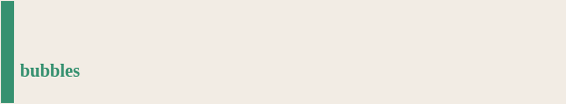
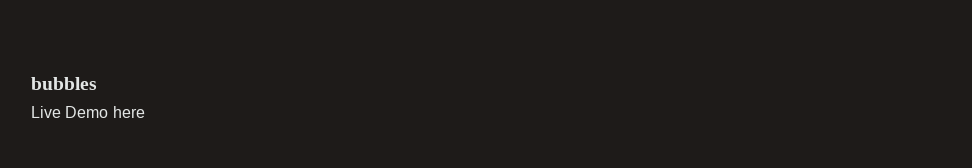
(80, 70) none -> [31,106,145,118] // Live Demo here

